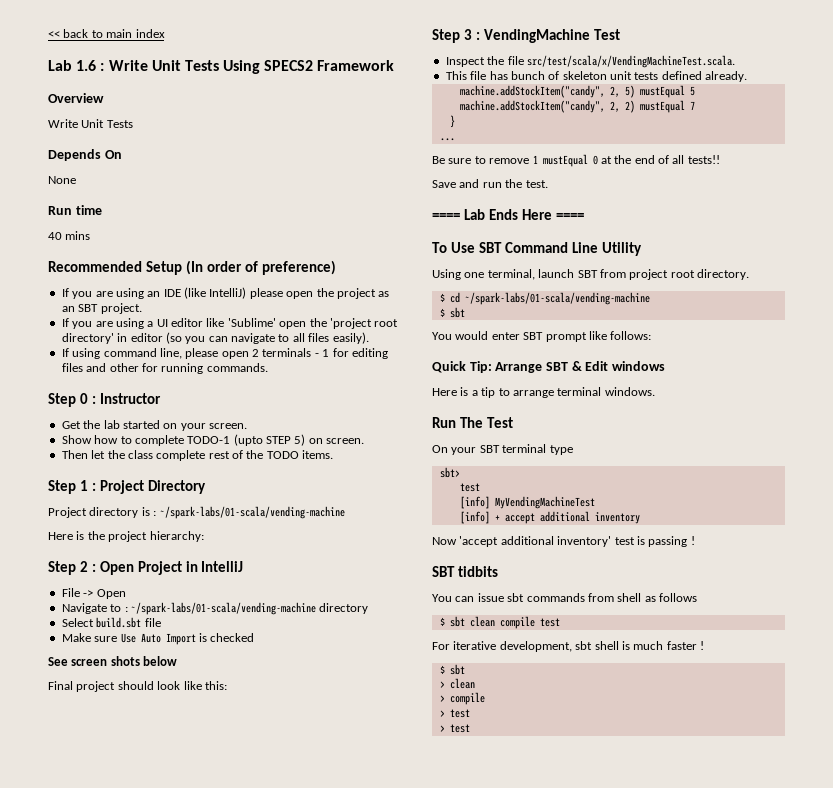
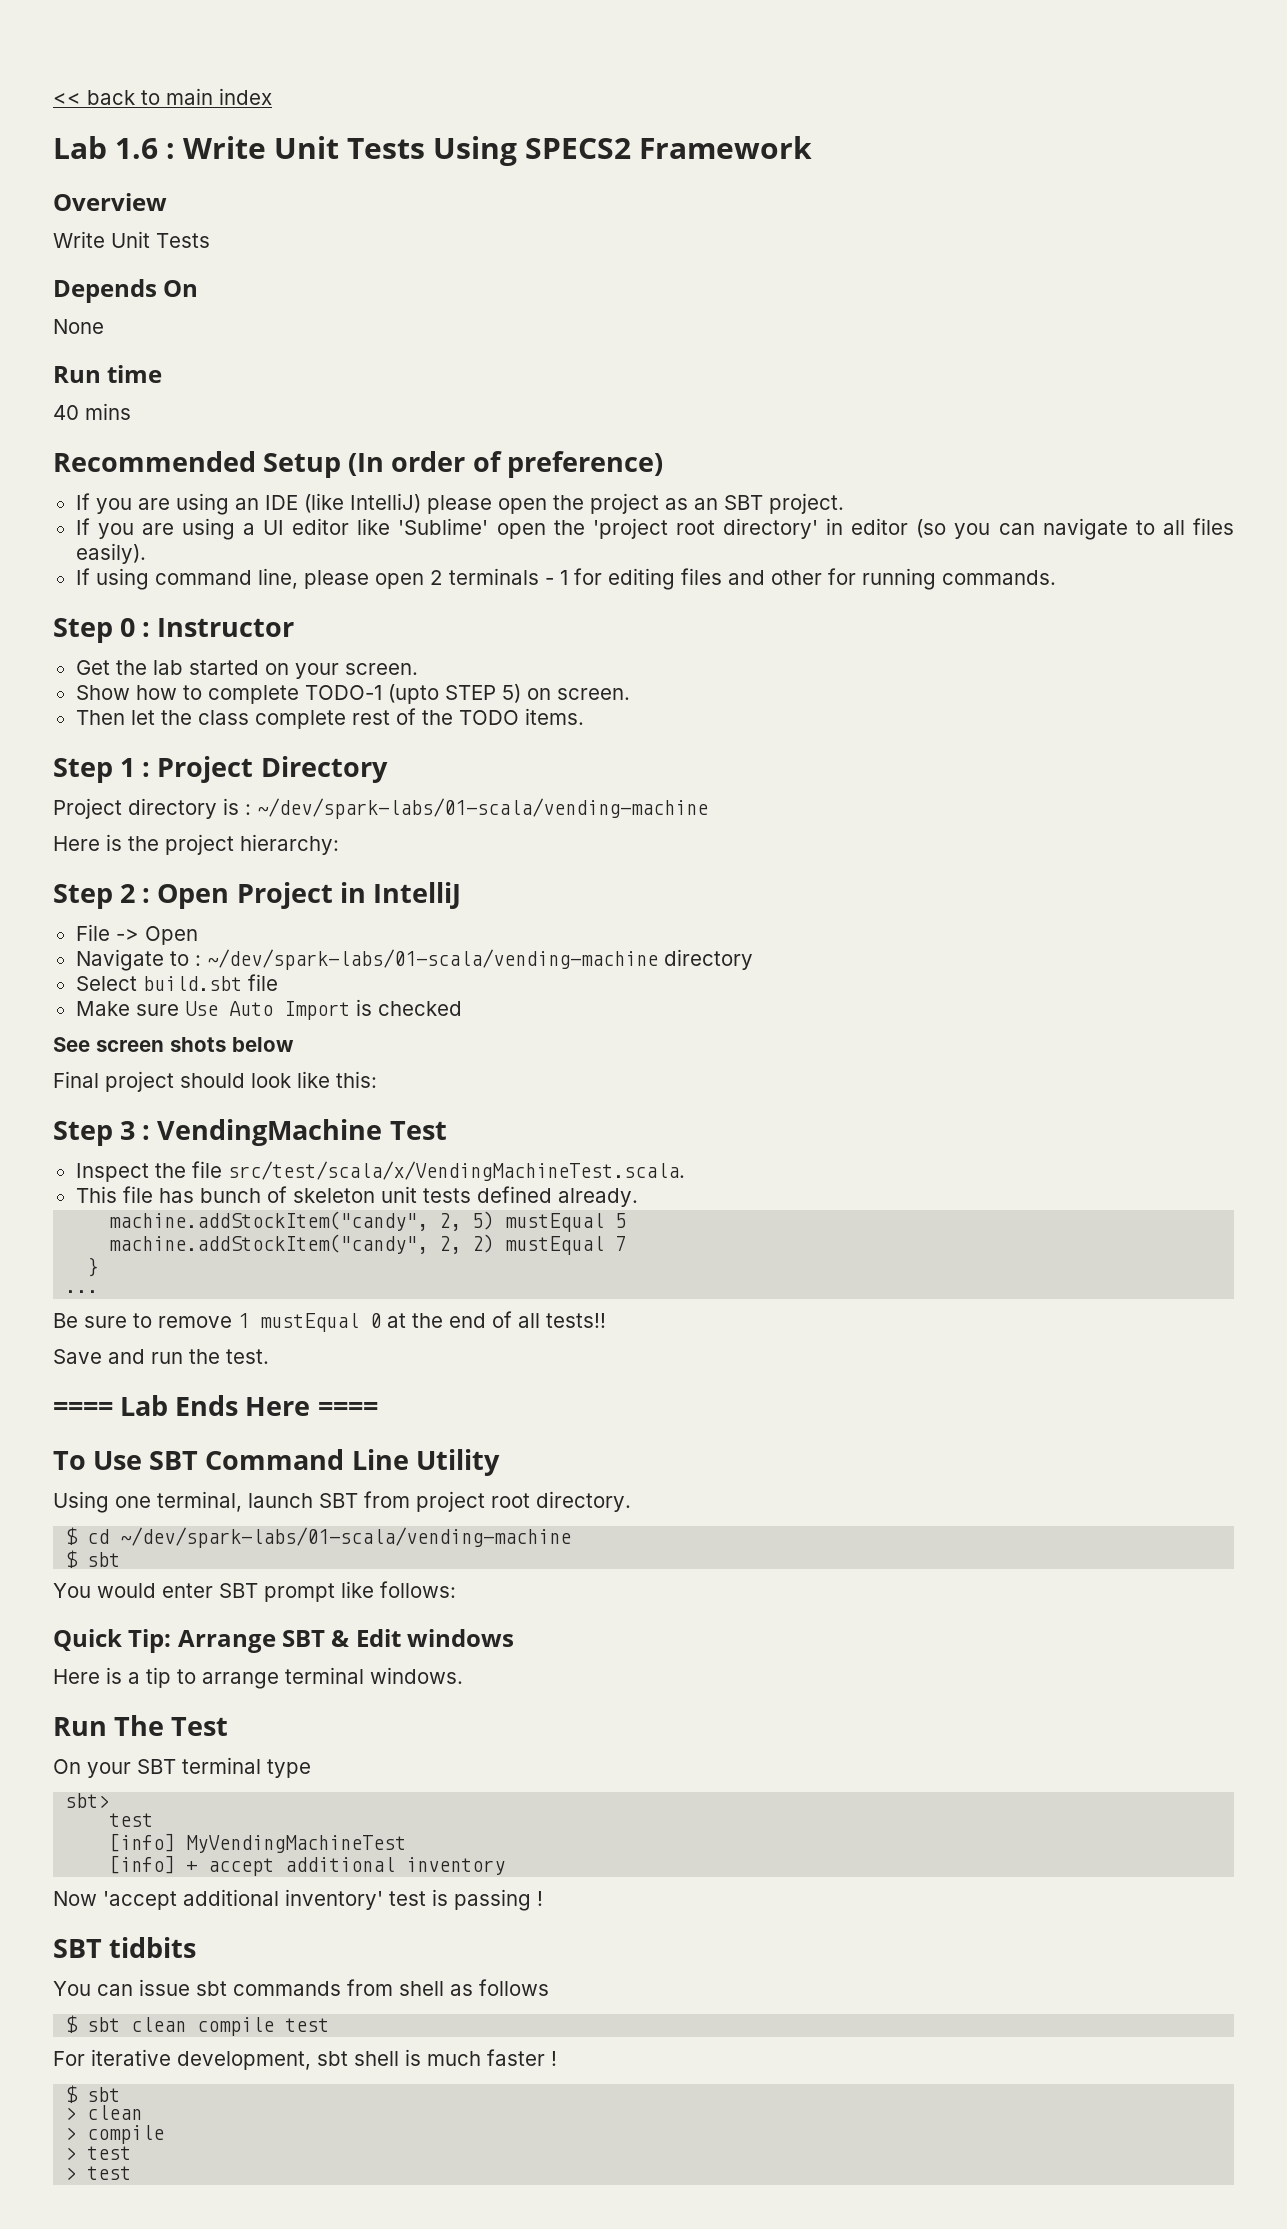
[159,506,345,519] ~/spark-labs/01-scala/vending-machine -> [257,798,708,819] ~/dev/spark-labs/01-scala/vending-machine
[130,602,316,615] ~/spark-labs/01-scala/vending-machine -> [206,949,658,970] ~/dev/spark-labs/01-scala/vending-machine
[464,292,650,305] ~/spark-labs/01-scala/vending-machine -> [120,1527,572,1548] ~/dev/spark-labs/01-scala/vending-machine

